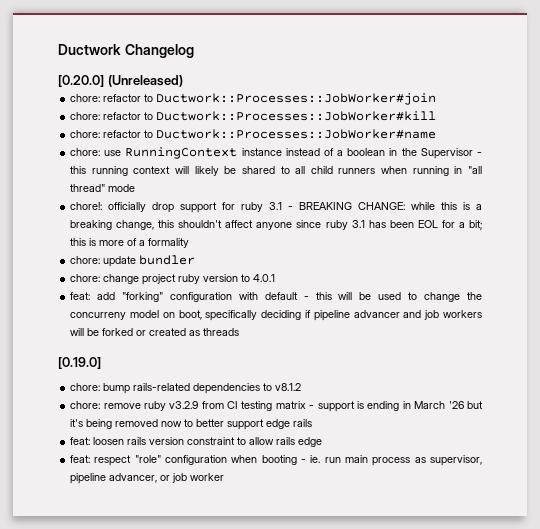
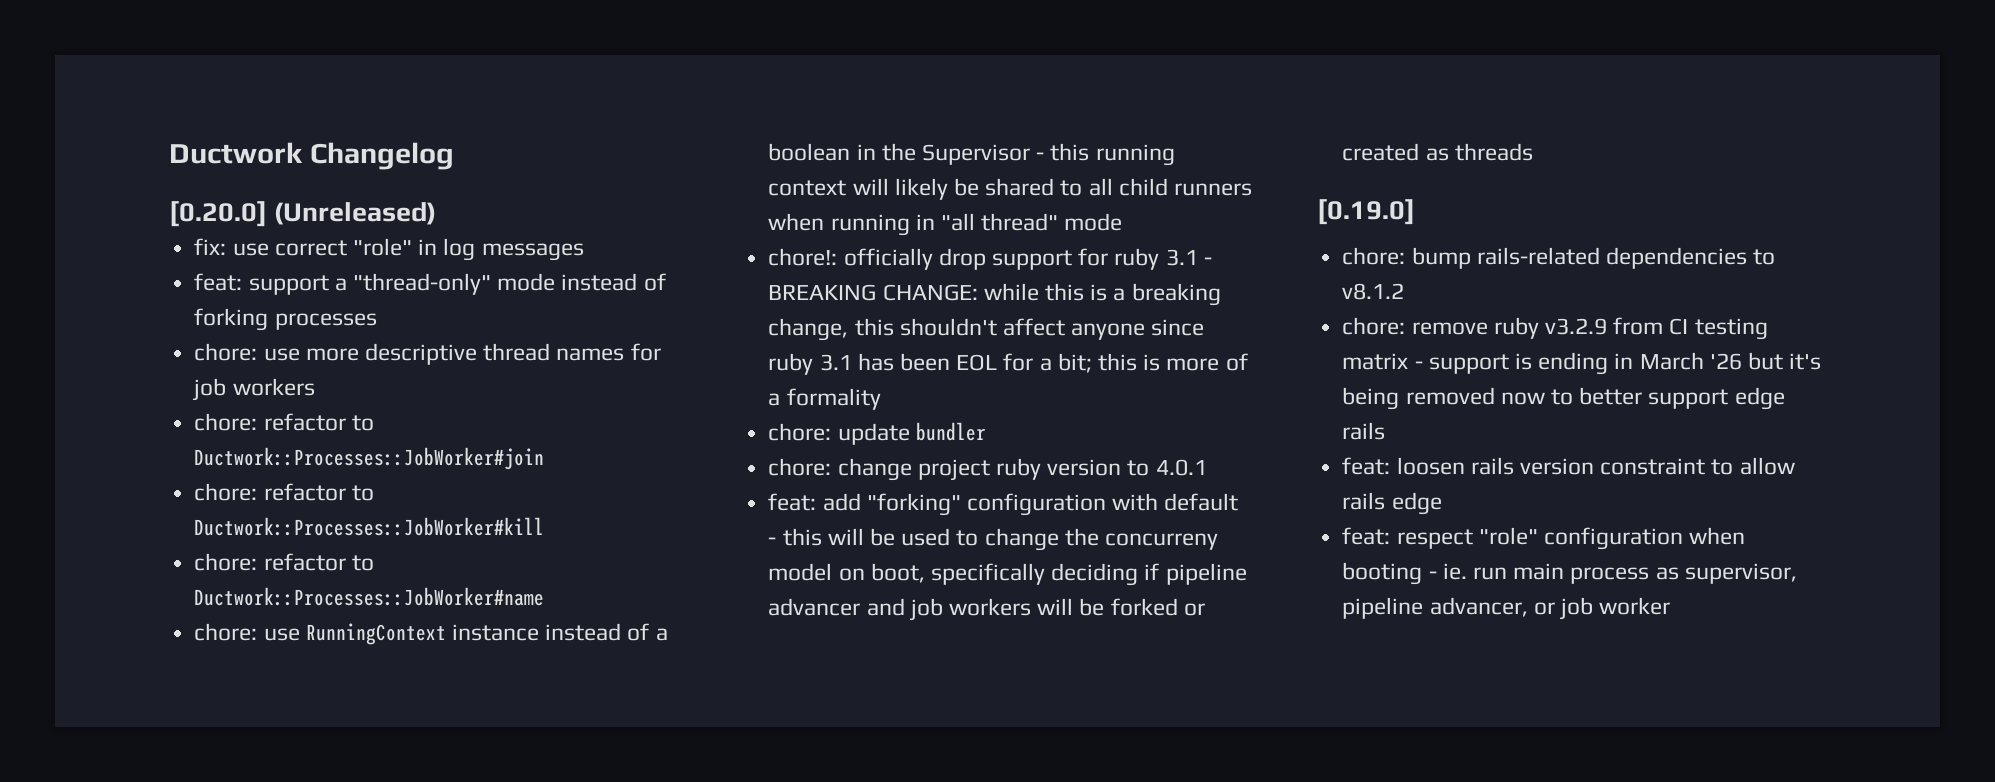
(183, 81) none -> [194,238,584,261] [194,273,666,295] [194,308,377,331] [194,343,661,365] [193,378,315,401] // fix: use correct "role" in log messages // feat: support a "thread-only" mode instead of forking processes // chore: use more descriptive thread names for job workers

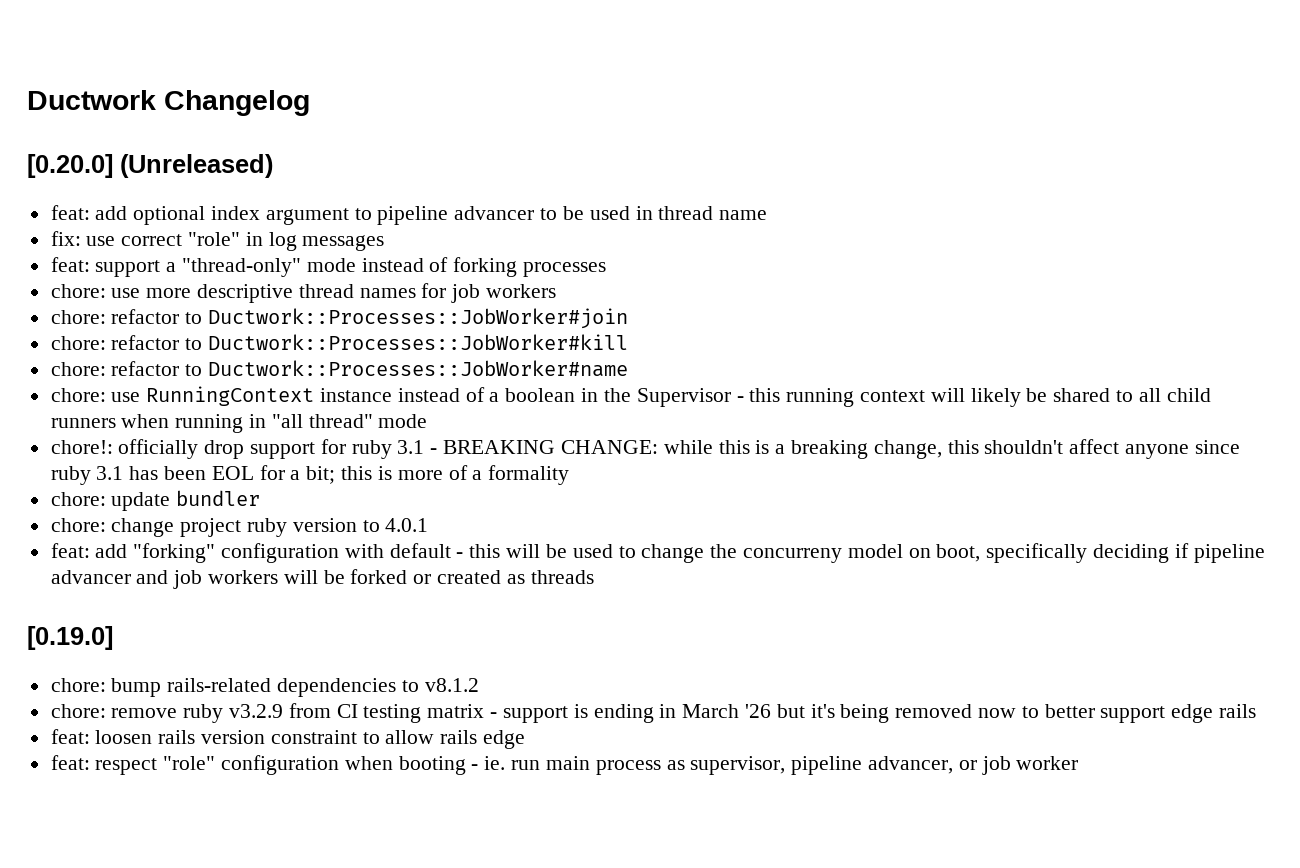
(437, 213) none -> [50,205,768,225] // feat: add optional index argument to pipeline advancer to be used in thread name

